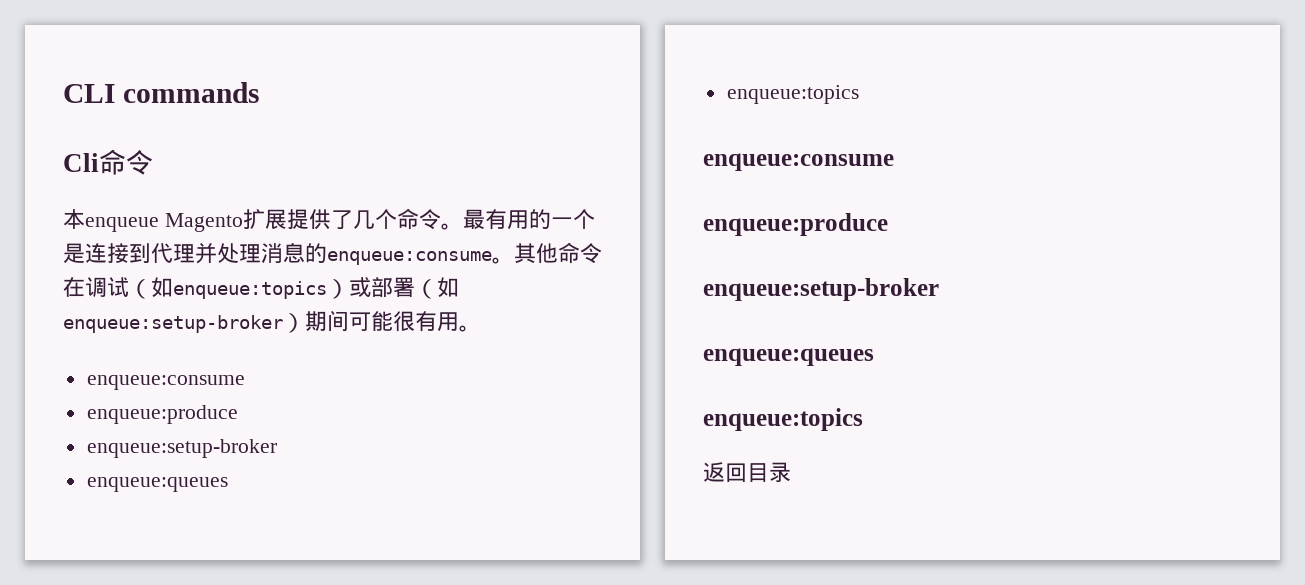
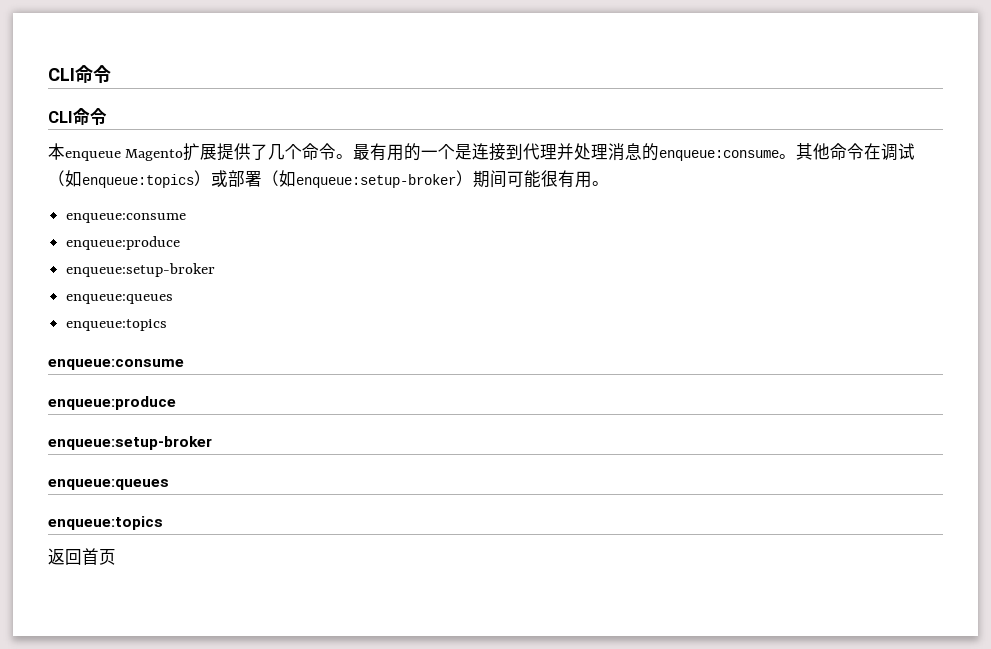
[63,82,259,103] [63,153,99,172] CLI commands // Cli -> [48,65,111,84] [48,111,73,123] CLI命令 // CLI
[747,462,791,483] 目录 -> [82,548,116,565] 首页

